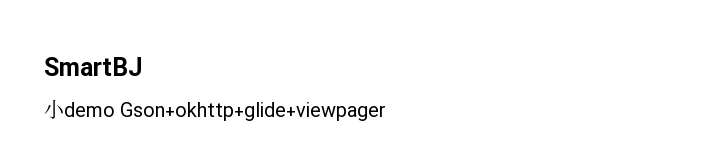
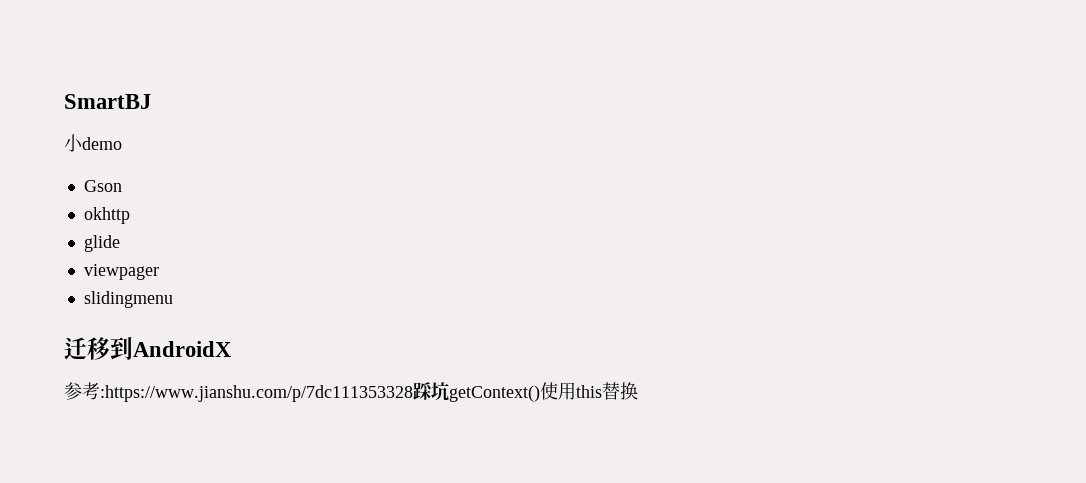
[120,102,387,121] Gson+okhttp+glide+viewpager -> [83,180,122,192] [83,207,130,224] [83,235,120,252] [83,264,159,280] [83,291,173,308] [64,337,231,360] [64,382,638,402] // Gson // okhttp // glide // viewpager // slidingmenu // 迁移到AndroidX // 参考:https://www.jianshu.com/p/7dc111353328踩坑getContext()使用this替换

